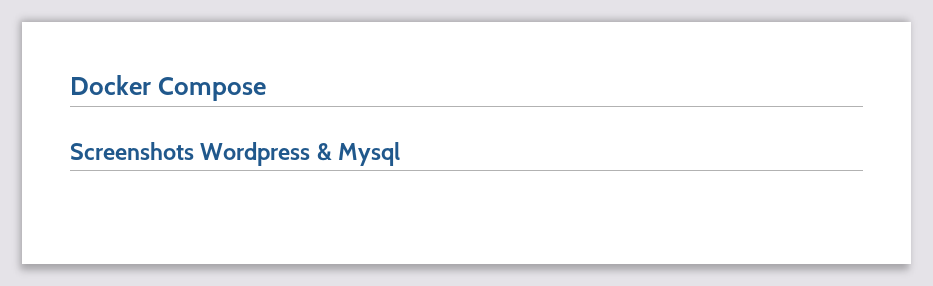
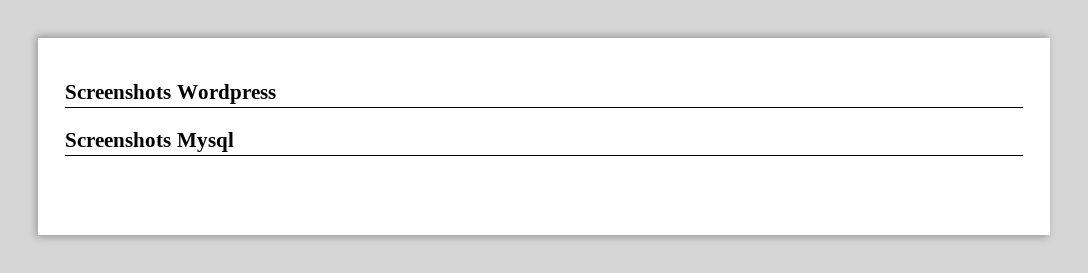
[70,75,267,101] [70,142,332,166] Docker Compose // Screenshots Wordpress & -> [65,84,276,104] [65,132,171,147] Screenshots Wordpress // Screenshots

